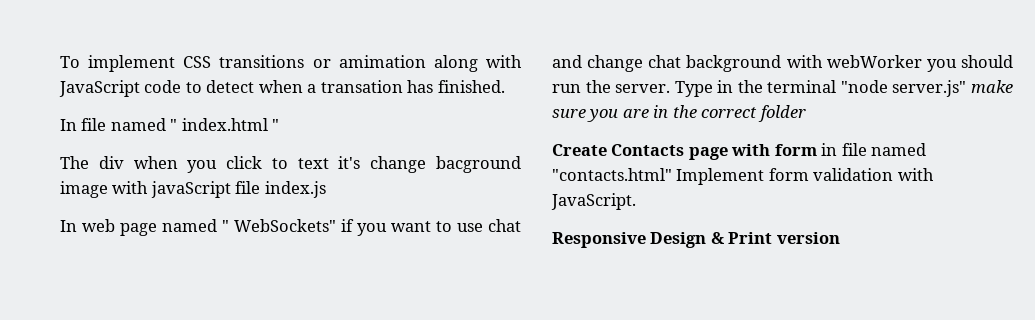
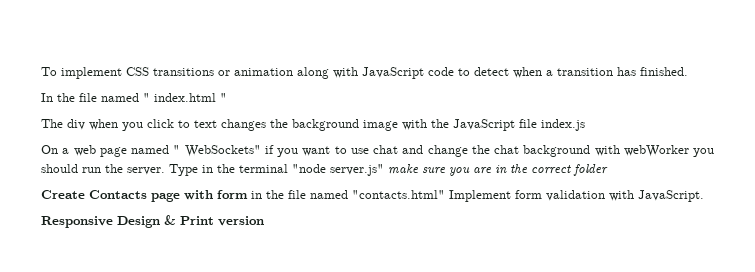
[338,55,426,68] amimation -> [234,68,293,76] animation
[320,80,403,93] transation -> [557,68,613,76] transition
(77, 125) none -> [57,93,75,102] the
[338,156,521,173] [60,181,231,198] it's change bacground image with javaScript -> [221,119,515,131] changes the background image with the JavaScript
[60,220,77,232] In -> [41,145,70,154] On a
(644, 63) none -> [471,145,490,154] the
(838, 149) none -> [266,190,284,199] the

